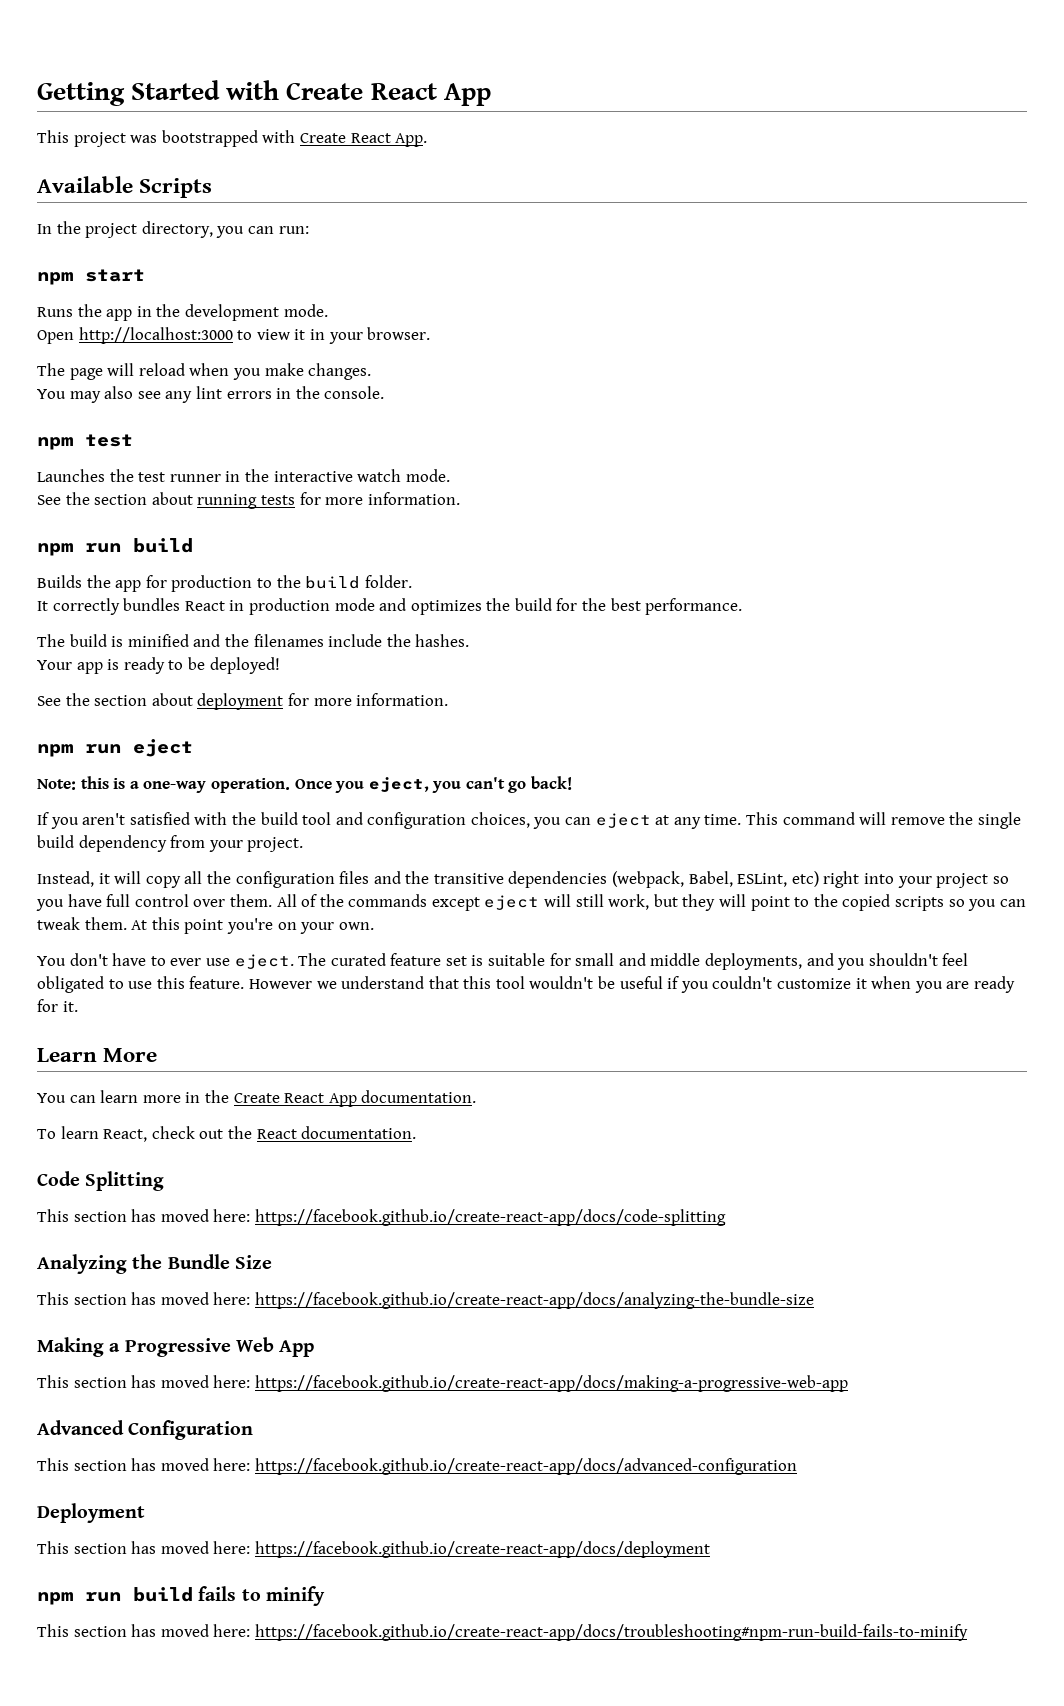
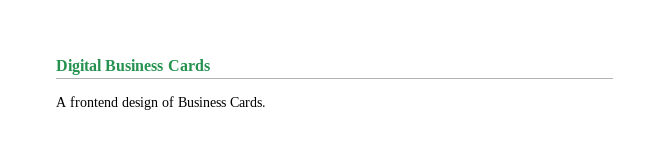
[37,80,491,106] [37,130,428,147] [37,176,213,198] [37,221,309,238] [37,269,145,285] [37,304,328,321] [37,327,431,344] [37,363,372,380] [37,386,385,403] [37,434,133,450] [37,469,450,482] [37,492,460,509] [37,538,193,556] [37,575,412,592] [37,598,743,615] [37,634,470,647] [37,657,280,674] [37,693,449,710] [37,739,193,757] [37,776,573,793] [37,812,1021,829] [37,835,304,852] [37,871,1009,888] [36,894,1026,911] [37,917,374,934] [37,953,969,970] [37,976,1015,993] [37,999,78,1012] [37,1048,158,1062] [37,1090,477,1107] [37,1126,417,1142] [37,1171,165,1191] [37,1209,726,1226] [37,1254,272,1274] [37,1292,814,1309] [37,1337,315,1357] [37,1375,848,1392] [37,1420,254,1440] [37,1458,797,1475] [37,1503,145,1523] [37,1541,710,1558] [37,1586,325,1606] [37,1624,968,1641] Getting Started with Create React App // This project was bootstrapped with Create React App. // Available Scripts // In the project directory, you can run: // npm start // Runs the app in the development mode. // Open http://localhost:3000 to view it in your browser. // The page will reload when you make changes. // You may also see any lint errors in the console. // npm test // Launches the test runner in the interactive watch mode. // See the section about running tests for more information. // npm run build // Builds the app for production to the build folder. // It correctly bundles React in production mode and optimizes the build for the best performance. // The build is minified and the filenames include the hashes. // Your app is ready to be deployed! // See the section about deployment for more information. // npm run eject // Note: this is a one-way operation. Once you eject, you can't go back! // If you aren't satisfied with the build tool and configuration choices, you can eject at any time. This command will remove the single build dependency from your project. // Instead, it will copy all the configuration files and the transitive dependencies (webpack, Babel, ESLint, etc) right into your project so you have full control over them. All of the commands except eject will still work, but they will point to the copied scripts so you can tweak them. At this point you're on your own. // You don't have to ever use eject. The curated feature set is suitable for small and middle deployments, and you shouldn't feel obligated to use this feature. However we understand that this tool wouldn't be useful if you couldn't customize it when you are ready for it. // Learn More // You can learn more in the Create React App documentation. // To learn React, check out the React documentation. // Code Splitting // This section has moved here: https://facebook.github.io/create-react-app/docs/code-splitting // Analyzing the Bundle Size // This section has moved here: https://facebook.github.io/create-react-app/docs/analyzing-the-bundle-size // Making a Progressive Web App // This section has moved here: https://facebook.github.io/create-react-app/docs/making-a-progressive-web-app // Advanced Configuration // This section has moved here: https://facebook.github.io/create-react-app/docs/advanced-configuration // Deployment // This section has moved here: https://facebook.github.io/create-react-app/docs/deployment // npm run build fails to minify // This section has moved here: https://facebook.github.io/create-react-app/docs/troubleshooting#npm-run-build-fails-to-minify -> [56,59,210,75] [56,96,266,110] Digital Business Cards // A frontend design of Business Cards.

